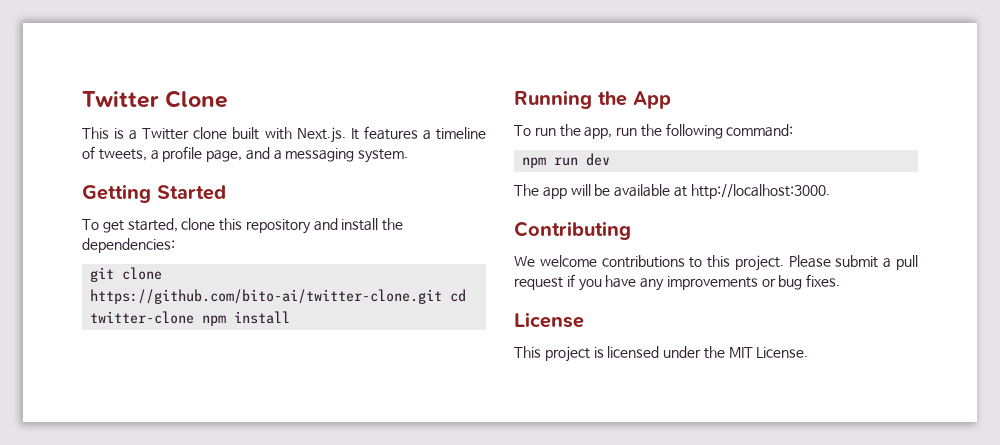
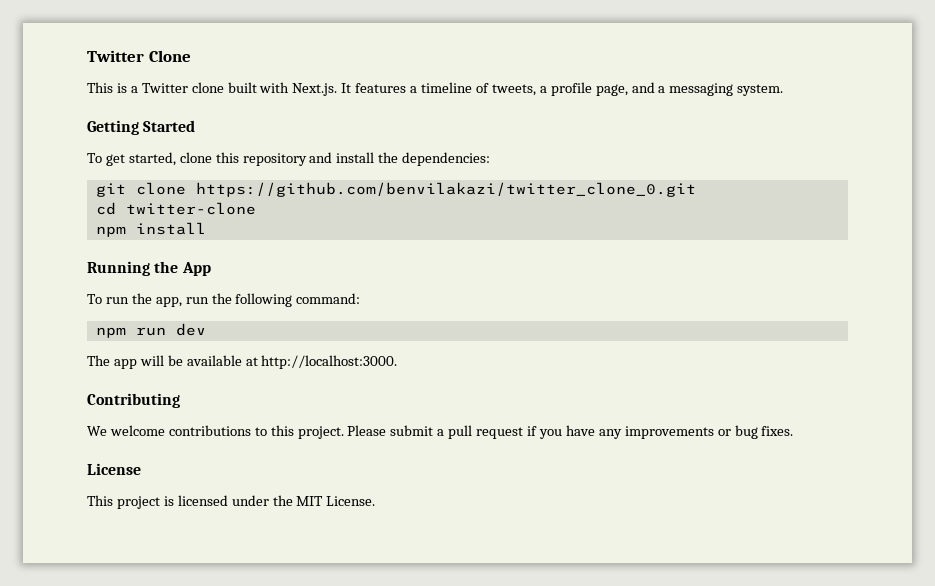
[90,289,443,304] https://github.com/bito-ai/twitter-clone.git -> [195,182,696,197] https://github.com/benvilakazi/twitter_clone_0.git //
(195, 317) none -> (256, 208) //

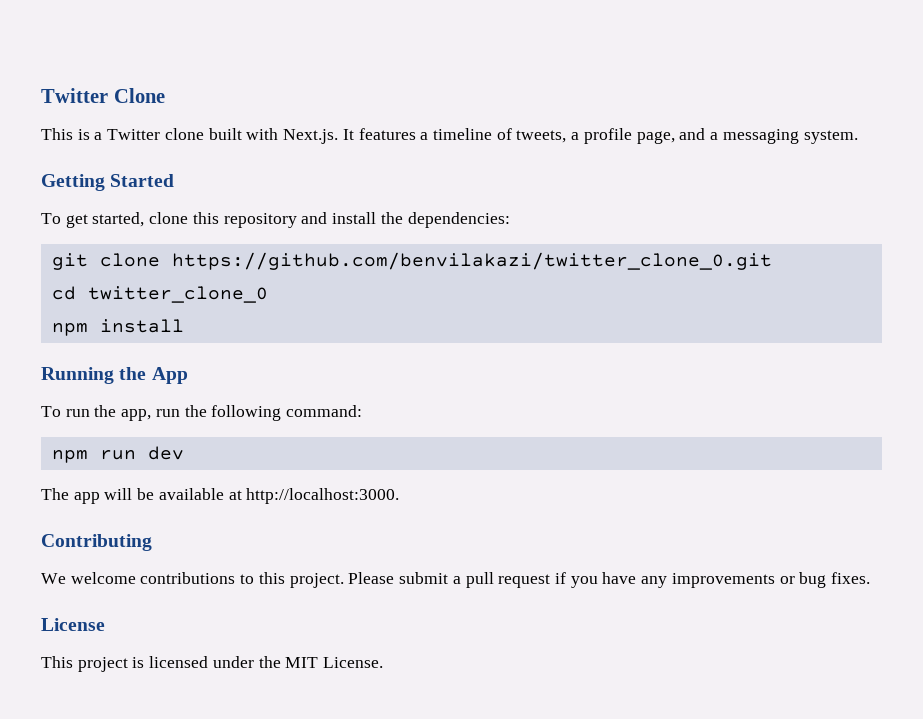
[125,202,256,215] twitter-clone -> [87,286,268,303] twitter_clone_0

